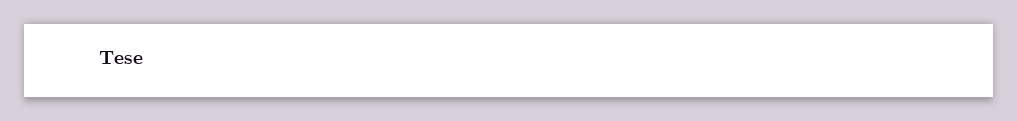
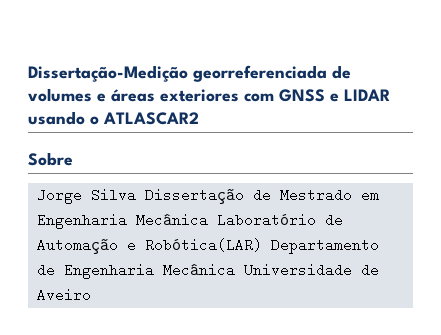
[99,51,143,64] Tese -> [28,65,351,82] [28,88,390,102] [28,111,199,125] [28,152,73,166] [36,188,379,204] [36,213,343,229] [36,238,379,254] [36,263,379,279] [36,288,91,302] Dissertação-Medição georreferenciada de volumes e áreas exteriores com GNSS e LIDAR usando o ATLASCAR2 // Sobre // Jorge Silva Dissertação de Mestrado em Engenharia Mecânica Laboratório de Automação e Robótica(LAR) Departamento de Engenharia Mecânica Universidade de Aveiro

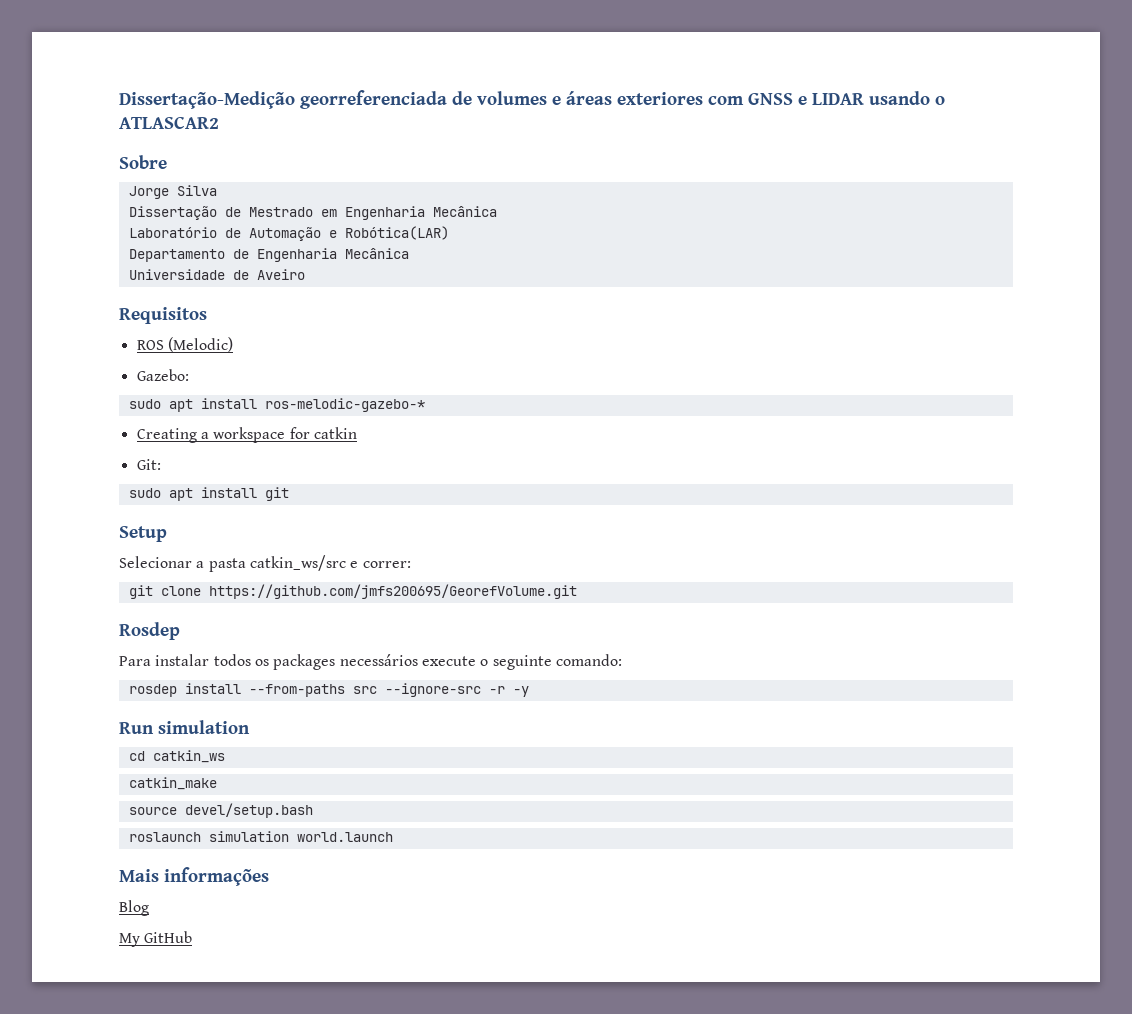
(136, 195) none -> (217, 190) //
(208, 220) none -> (497, 211) //
(262, 245) none -> (449, 233) //
(235, 270) none -> (409, 253) //
(91, 295) none -> [119,307,207,324] [136,337,233,352] [136,369,189,381] [128,398,425,412] [136,427,357,443] [136,459,161,470] [128,487,289,501] [119,526,167,542] [119,555,411,572] [128,584,577,599] [119,622,180,640] [119,654,622,670] [128,683,529,697] [119,720,250,734] [128,750,225,763] [128,777,217,790] [128,803,313,818] [128,831,393,842] [119,867,269,886] [119,900,149,916] [119,931,193,947] // Requisitos // ROS (Melodic) // Gazebo: // sudo apt install ros-melodic-gazebo-* // Creating a workspace for catkin // Git: // sudo apt install git // Setup // Selecionar a pasta catkin_ws/src e correr: // git clone https://github.com/jmfs200695/GeorefVolume.git // Rosdep // Para instalar todos os packages necessários execute o seguinte comando: // rosdep install --from-paths src --ignore-src -r -y // Run simulation // cd catkin_ws // catkin_make // source devel/setup.bash // roslaunch simulation world.launch // Mais informações // Blog // My GitHub

